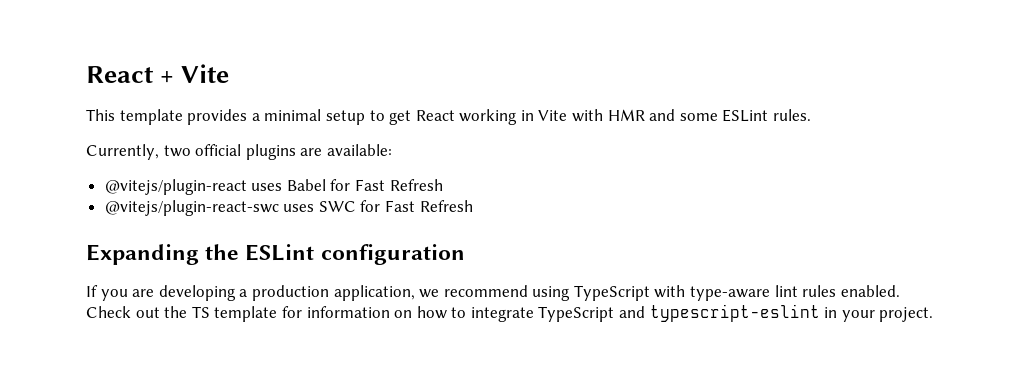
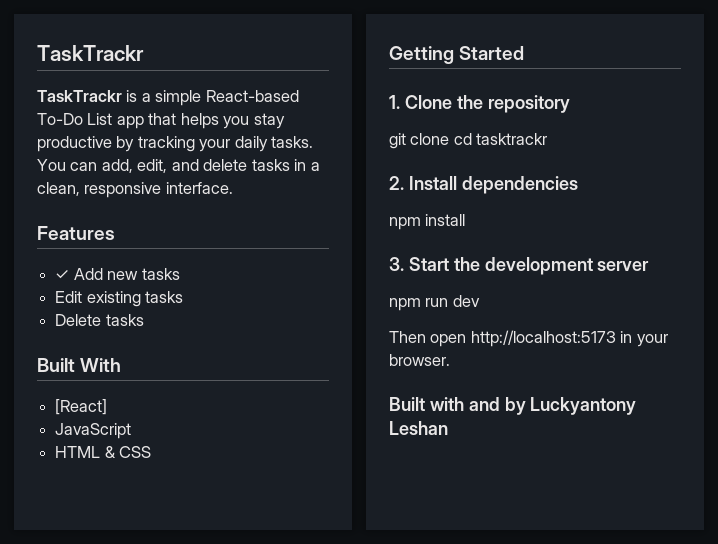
[86,64,230,83] [86,109,812,125] [86,144,392,160] [104,179,443,195] [104,200,473,216] [86,244,465,265] [86,285,900,301] [86,304,934,322] React + Vite // This template provides a minimal setup to get React working in Vite with HMR and some ESLint rules. // Currently, two official plugins are available: // @vitejs/plugin-react uses Babel for Fast Refresh // @vitejs/plugin-react-swc uses SWC for Fast Refresh // Expanding the ESLint configuration // If you are developing a production application, we recommend using TypeScript with type-aware lint rules enabled. Check out the TS template for information on how to integrate TypeScript and typescript-eslint in your project. -> [37,45,144,61] [37,90,299,106] [37,113,285,129] [37,136,314,152] [37,159,320,173] [37,182,233,198] [37,226,115,240] [55,268,180,280] [55,291,184,307] [55,314,144,326] [37,358,122,372] [55,399,108,415] [55,423,132,439] [55,446,152,458] [389,46,525,64] [389,95,570,113] [389,133,548,149] [389,176,578,194] [389,214,466,230] [389,257,650,275] [389,295,480,311] [389,330,668,347] [389,354,450,366] [389,397,637,415] [389,421,448,435] TaskTrackr // TaskTrackr is a simple React-based To-Do List app that helps you stay productive by tracking your daily tasks. You can add, edit, and delete tasks in a clean, responsive interface. // Features // ✓ Add new tasks // Edit existing tasks // Delete tasks // Built With // [React] // JavaScript // HTML & CSS // Getting Started // 1. Clone the repository // git clone cd tasktrackr // 2. Install dependencies // npm install // 3. Start the development server // npm run dev // Then open http://localhost:5173 in your browser. // Built with and by Luckyantony Leshan

